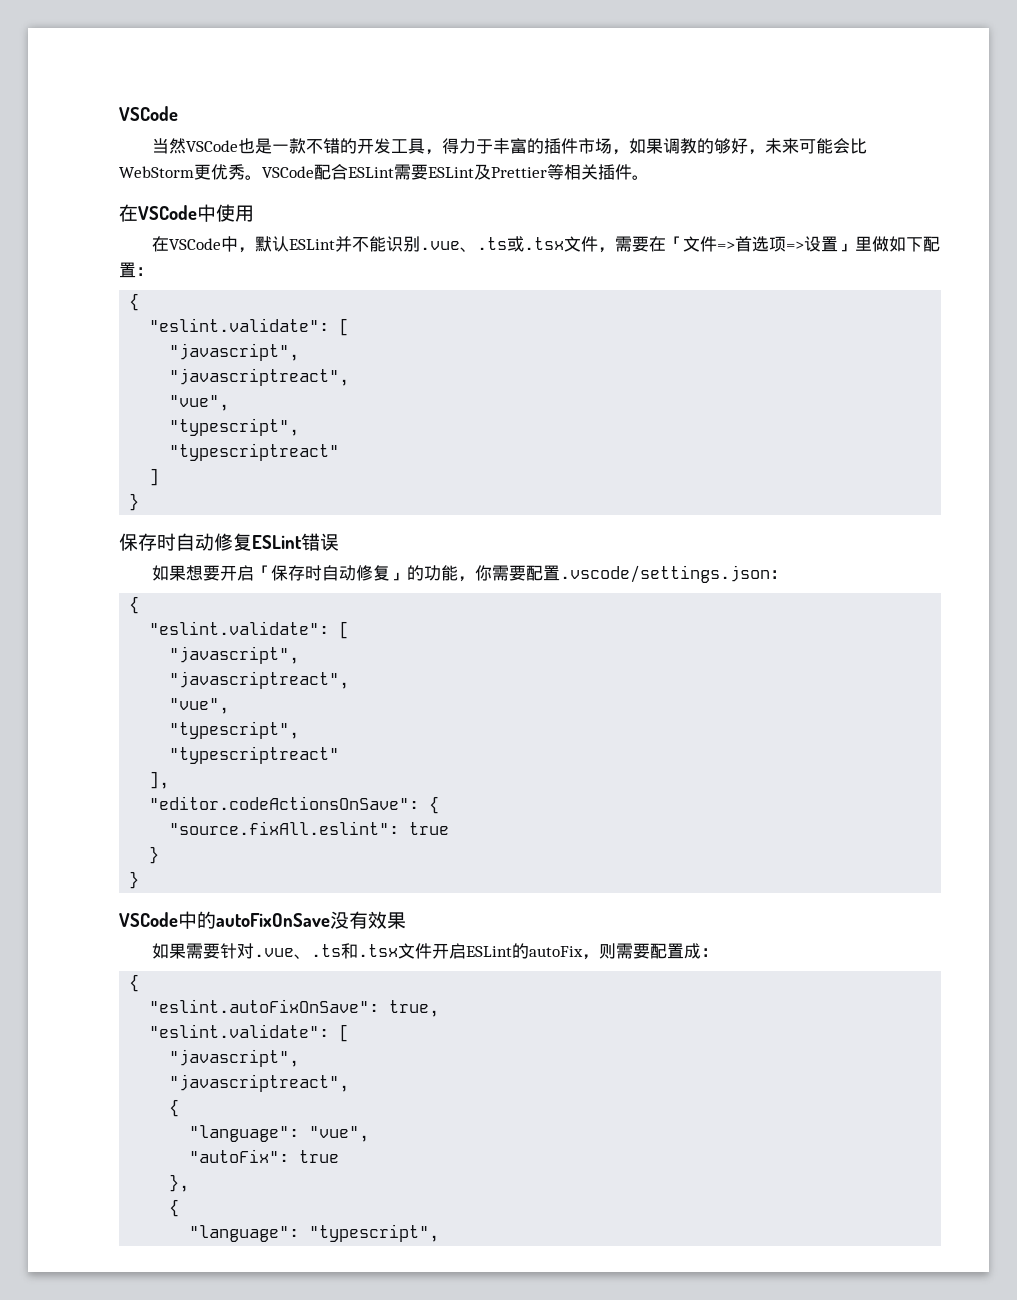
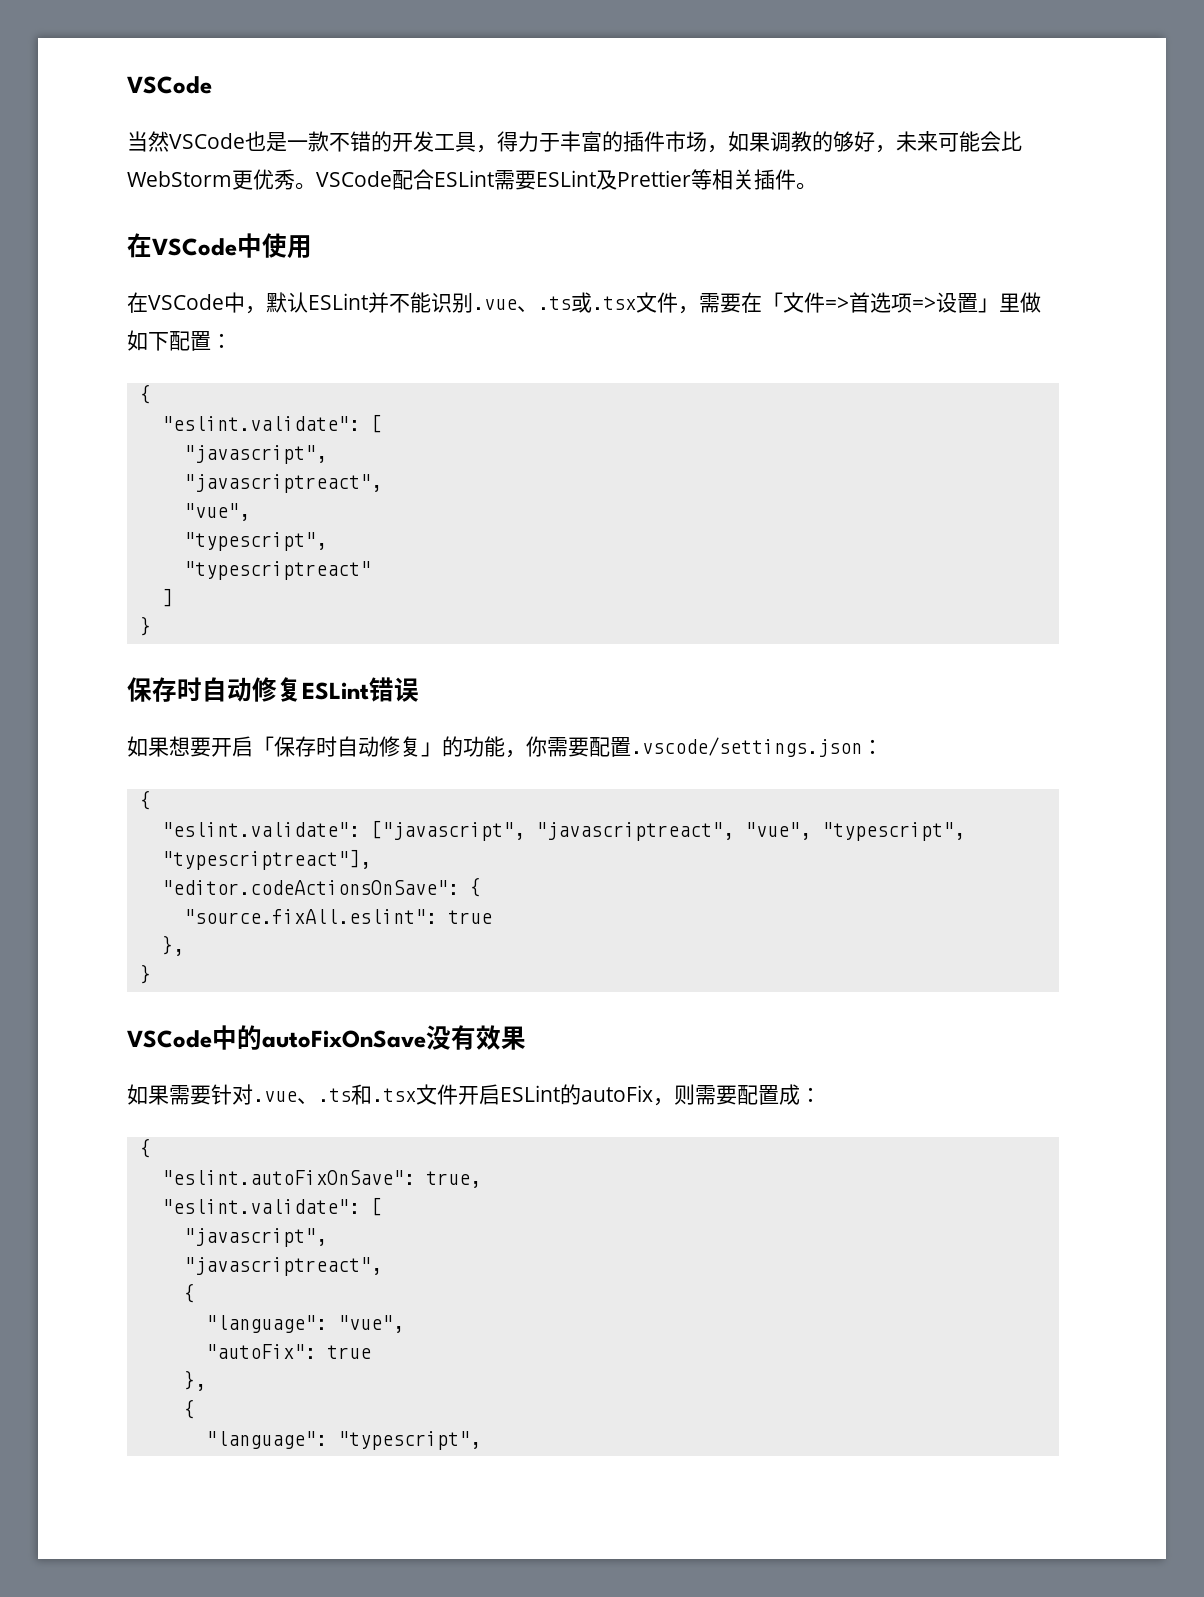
[339,621,350,639] [169,646,300,664] [169,671,350,689] [169,698,230,714] [169,721,300,739] [169,746,340,764] [149,771,170,789] [ // "javascript", // "javascriptreact", // "vue", // "typescript", // "typescriptreact" // ], -> [370,820,965,841] [161,849,371,870] ["javascript", "javascriptreact", "vue", "typescript", "typescriptreact"],
[149,846,160,864] } -> [161,935,184,956] },

